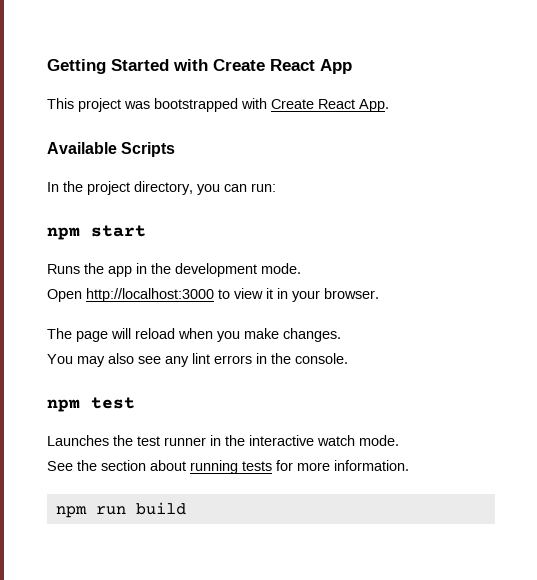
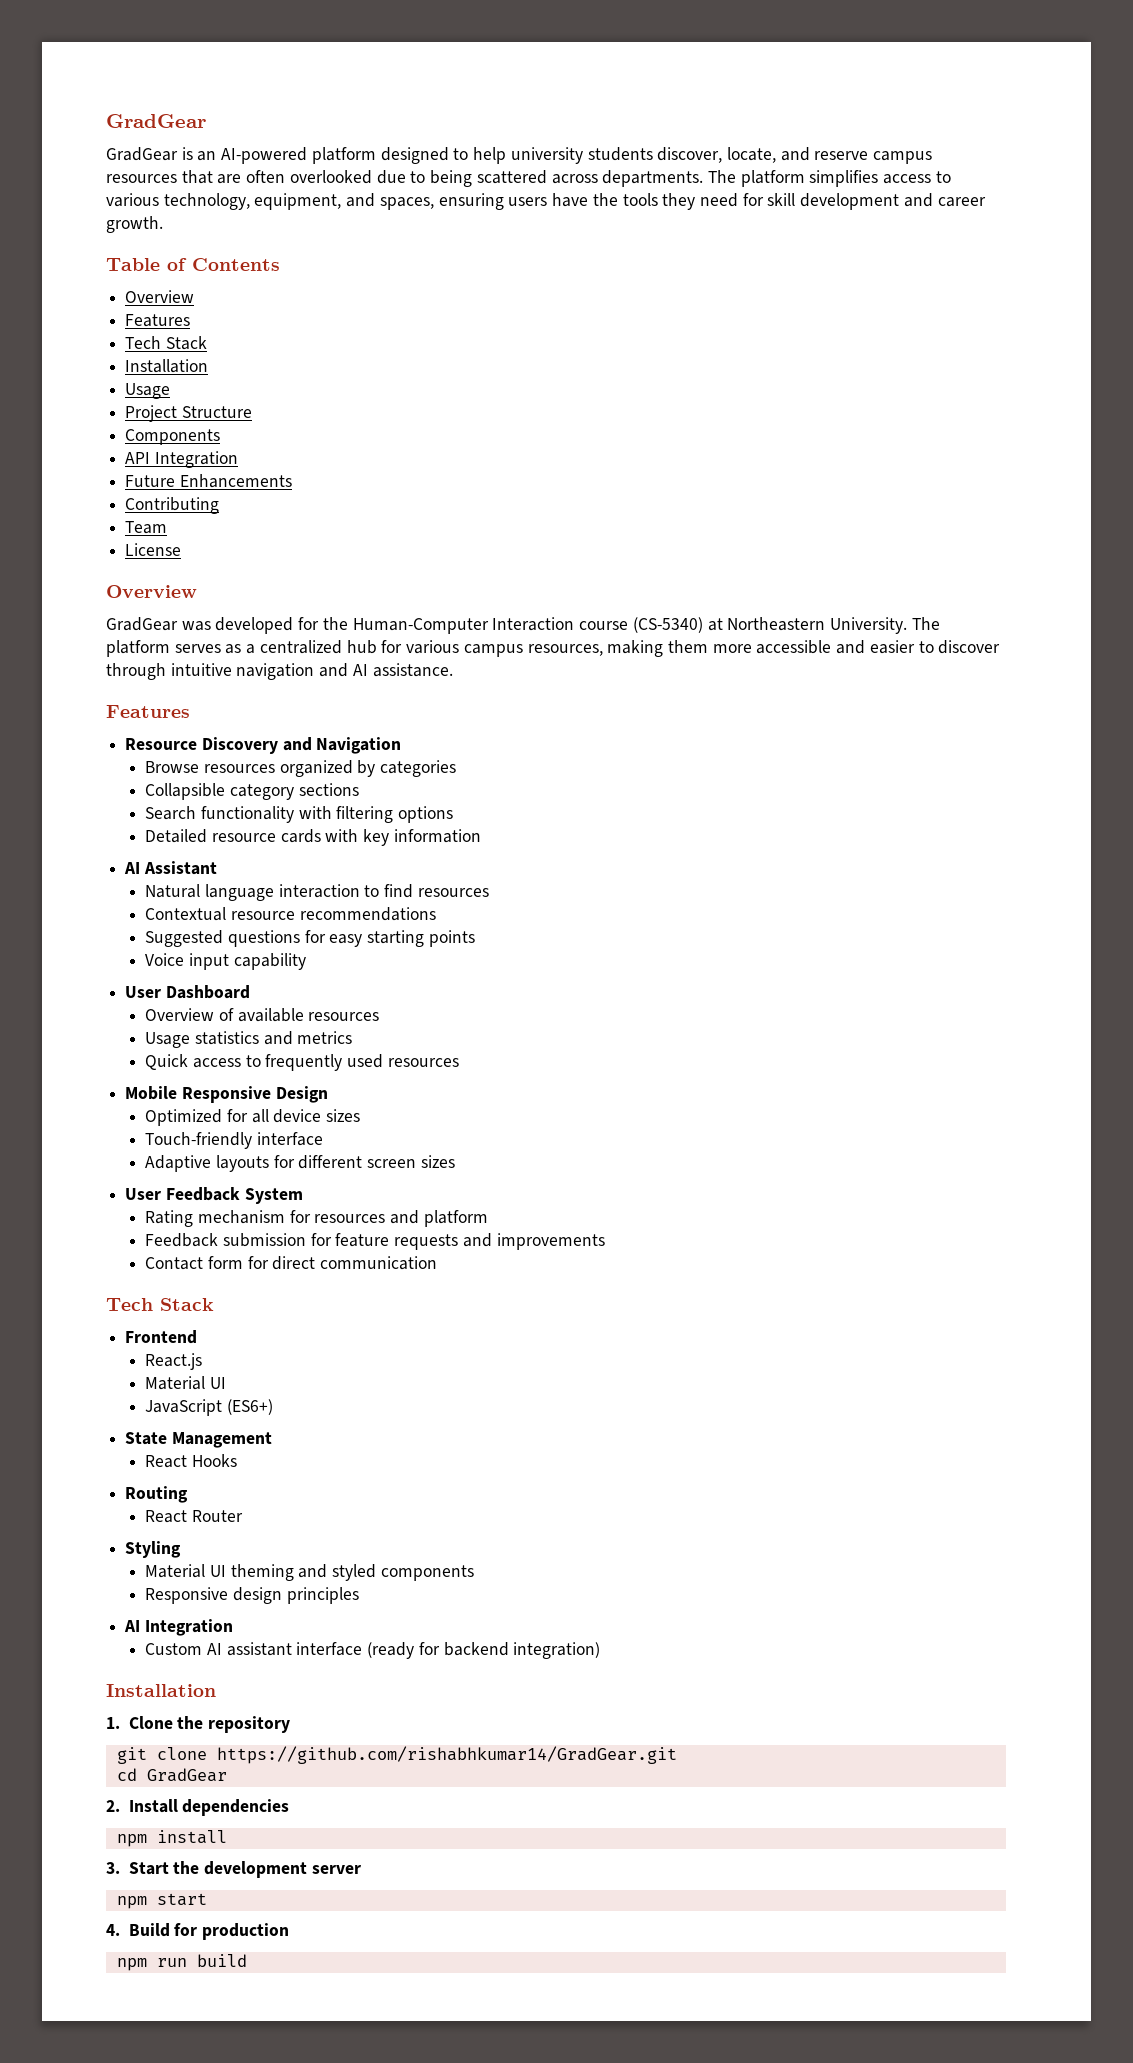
[47,59,352,74] [47,98,389,112] [47,142,176,157] [47,181,276,195] [47,225,146,240] [47,263,301,277] [47,288,379,302] [47,328,341,342] [47,353,348,367] [47,397,135,412] [47,435,399,446] [47,460,409,474] Getting Started with Create React App // This project was bootstrapped with Create React App. // Available Scripts // In the project directory, you can run: // npm start // Runs the app in the development mode. // Open http://localhost:3000 to view it in your browser. // The page will reload when you make changes. // You may also see any lint errors in the console. // npm test // Launches the test runner in the interactive watch mode. // See the section about running tests for more information. -> [106,114,206,128] [106,147,933,164] [106,170,951,187] [106,193,986,210] [106,216,163,233] [106,258,280,271] [125,290,195,303] [125,314,191,327] [125,336,207,350] [125,359,209,373] [125,383,171,399] [125,405,252,422] [125,429,221,445] [125,451,238,468] [125,474,292,488] [125,497,220,514] [125,521,168,534] [125,543,182,556] [106,585,197,598] [106,617,940,634] [106,640,1001,657] [106,663,453,680] [106,705,190,718] [125,737,402,754] [145,760,457,777] [145,783,359,800] [145,806,454,823] [145,829,481,846] [124,861,217,875] [145,884,489,901] [145,907,436,921] [145,930,475,947] [145,953,306,970] [125,985,250,999] [145,1008,380,1022] [145,1031,353,1048] [145,1054,459,1071] [125,1086,328,1103] [145,1109,361,1126] [145,1132,323,1149] [145,1155,455,1172] [125,1187,303,1204] [145,1210,488,1227] [145,1233,605,1250] [145,1256,438,1270] [106,1298,214,1311] [125,1330,198,1344] [145,1353,203,1370] [145,1376,226,1390] [145,1399,273,1416] [125,1432,272,1448] [145,1454,237,1468] [125,1486,189,1503] [145,1510,243,1523] [125,1541,182,1558] [145,1564,474,1581] [145,1587,359,1604] [124,1619,233,1636] [145,1642,601,1659] [106,1684,216,1697] [106,1716,291,1733] [116,1746,677,1764] [116,1768,227,1782] [106,1799,290,1816] [116,1830,227,1847] [106,1861,361,1878] [116,1893,207,1909] [106,1923,290,1940] GradGear // GradGear is an AI-powered platform designed to help university students discover, locate, and reserve campus resources that are often overlooked due to being scattered across departments. The platform simplifies access to various technology, equipment, and spaces, ensuring users have the tools they need for skill development and career growth. // Table of Contents // Overview // Features // Tech Stack // Installation // Usage // Project Structure // Components // API Integration // Future Enhancements // Contributing // Team // License // Overview // GradGear was developed for the Human-Computer Interaction course (CS-5340) at Northeastern University. The platform serves as a centralized hub for various campus resources, making them more accessible and easier to discover through intuitive navigation and AI assistance. // Features // Resource Discovery and Navigation // Browse resources organized by categories // Collapsible category sections // Search functionality with filtering options // Detailed resource cards with key information // AI Assistant // Natural language interaction to find resources // Contextual resource recommendations // Suggested questions for easy starting points // Voice input capability // User Dashboard // Overview of available resources // Usage statistics and metrics // Quick access to frequently used resources // Mobile Responsive Design // Optimized for all device sizes // Touch-friendly interface // Adaptive layouts for different screen sizes // User Feedback System // Rating mechanism for resources and platform // Feedback submission for feature requests and improvements // Contact form for direct communication // Tech Stack // Frontend // React.js // Material UI // JavaScript (ES6+) // State Management // React Hooks // Routing // React Router // Styling // Material UI theming and styled components // Responsive design principles // AI Integration // Custom AI assistant interface (ready for backend integration) // Installation // 1. Clone the repository // git clone https://github.com/rishabhkumar14/GradGear.git // cd GradGear // 2. Install dependencies // npm install // 3. Start the development server // npm start // 4. Build for production

